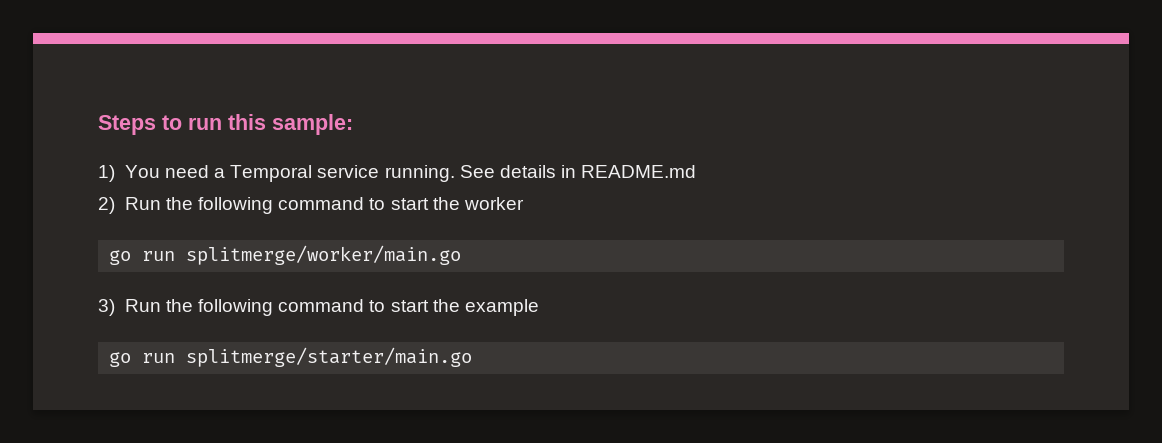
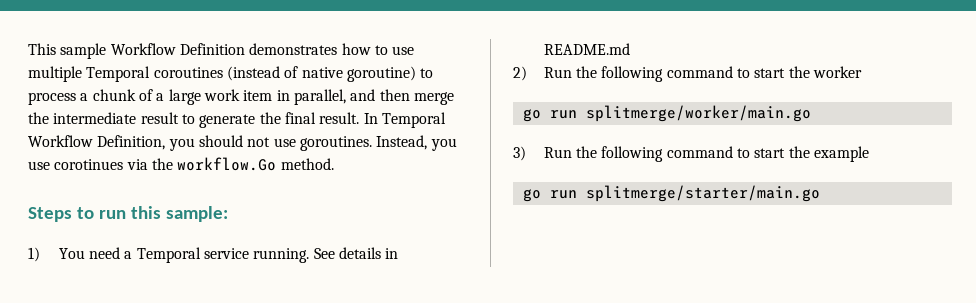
(98, 125) none -> [28,43,415,59] [28,66,434,82] [28,89,454,105] [28,112,446,128] [28,135,457,151] [28,157,334,171] This sample Workflow Definition demonstrates how to use multiple Temporal coroutines (instead of native goroutine) to process a chunk of a large work item in parallel, and then merge the intermediate result to generate the final result. In Temporal Workflow Definition, you should not use goroutines. Instead, you use corotinues via the workflow.Go method. //

